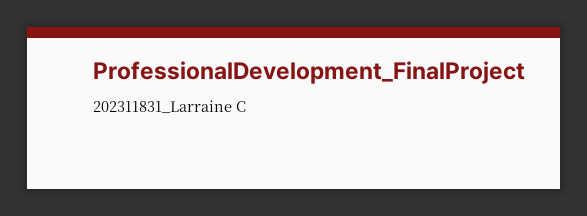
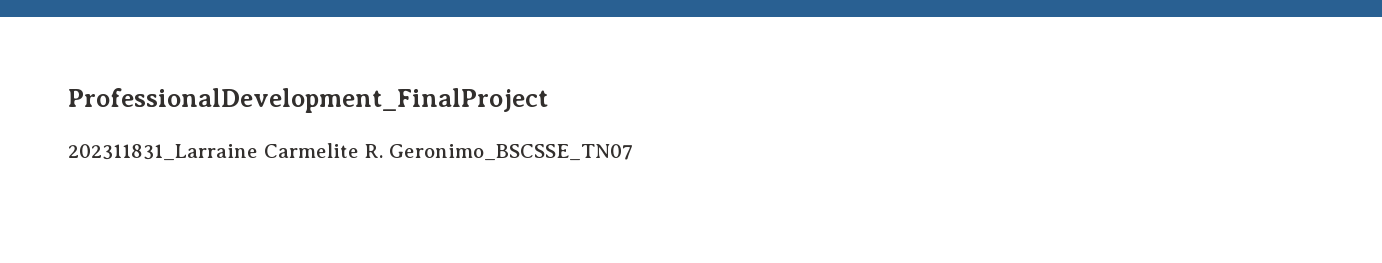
[236,101,246,112] C -> [263,143,633,161] Carmelite R. Geronimo_BSCSSE_TN07

